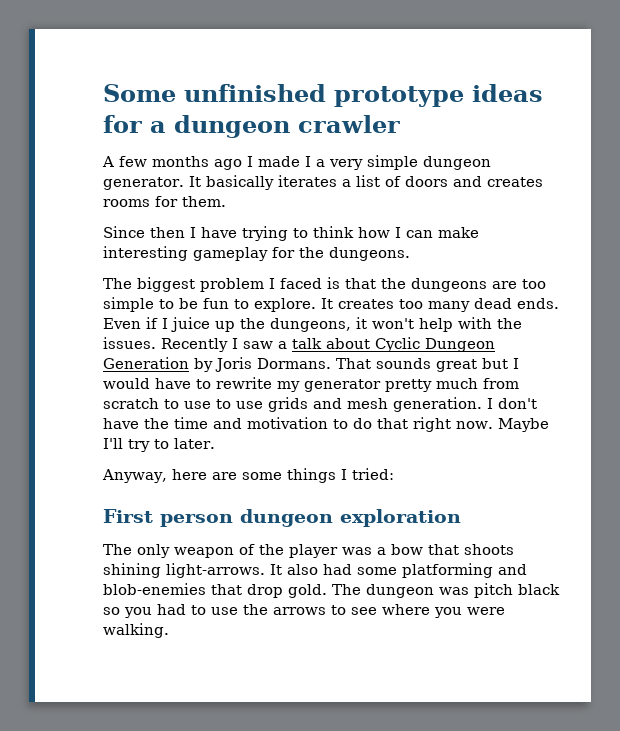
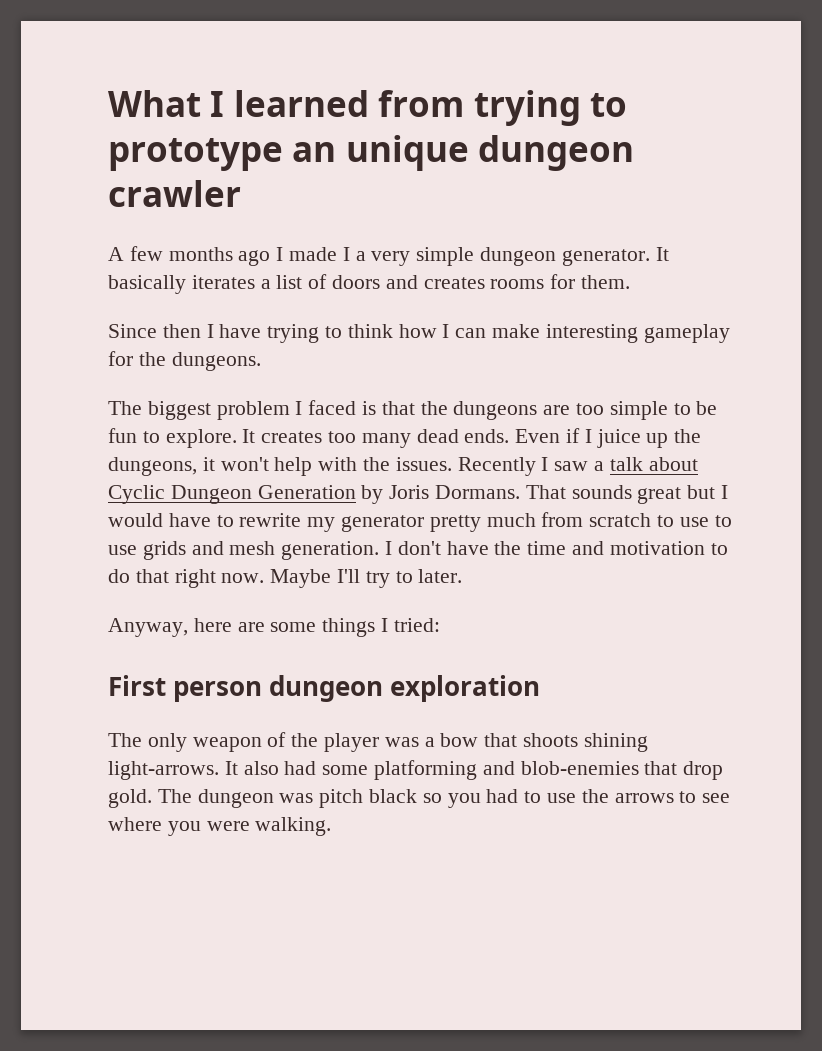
[103,84,543,107] [103,115,166,133] Some unfinished prototype ideas for a -> [108,90,628,126] [108,135,469,171] What I learned from trying to prototype an unique

